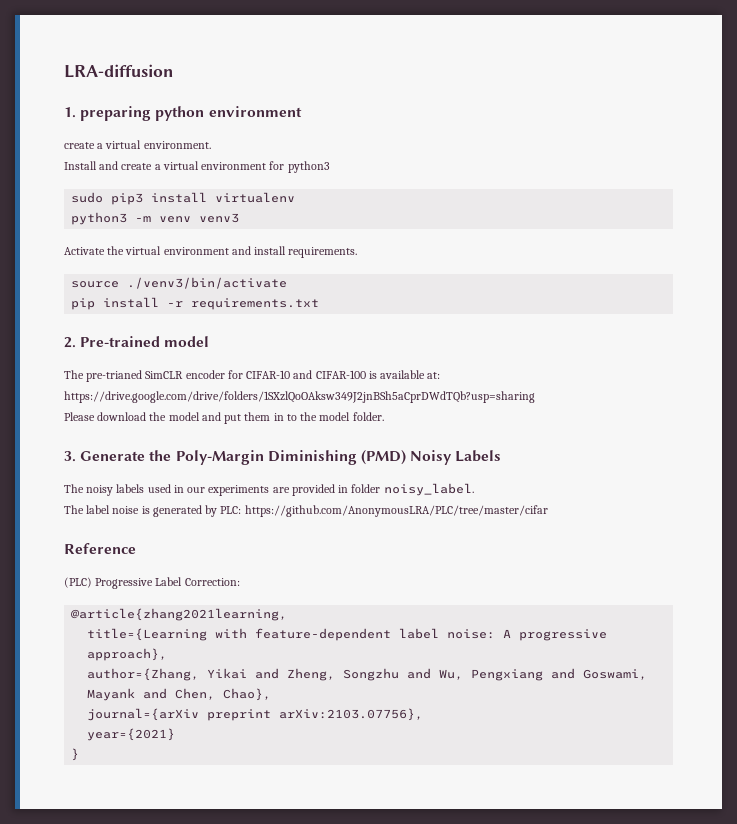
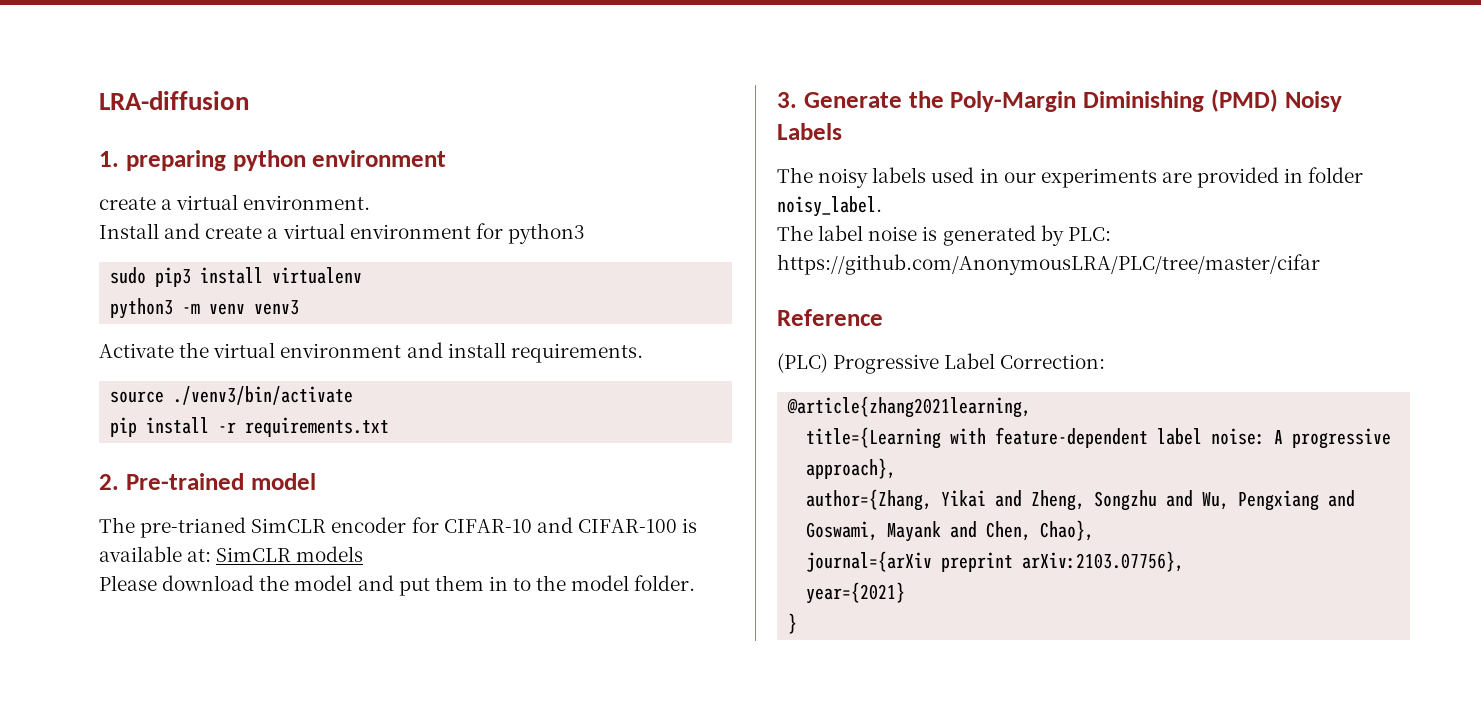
[64,391,535,403] https://drive.google.com/drive/folders/1SXzlQoOAksw349J2jnBSh5aCprDWdTQb?usp=sharing -> [216,546,364,562] SimCLR models

